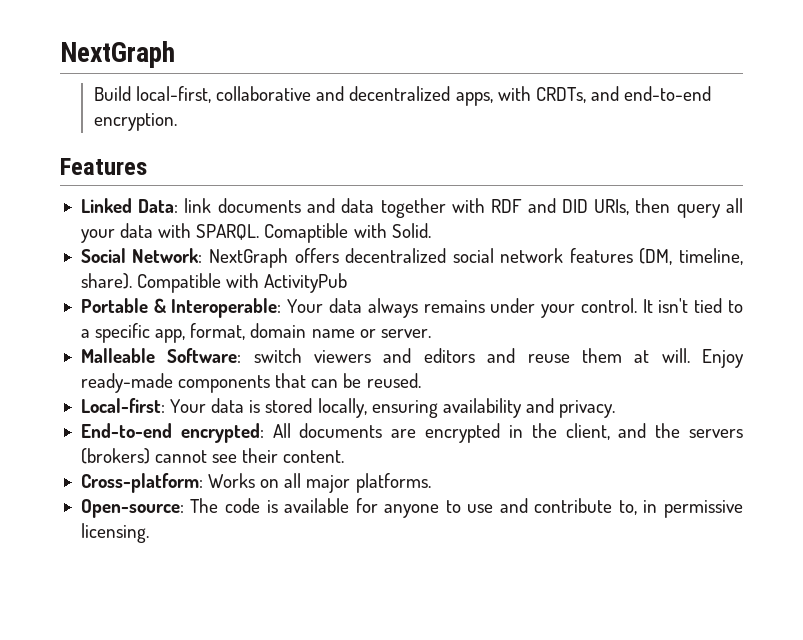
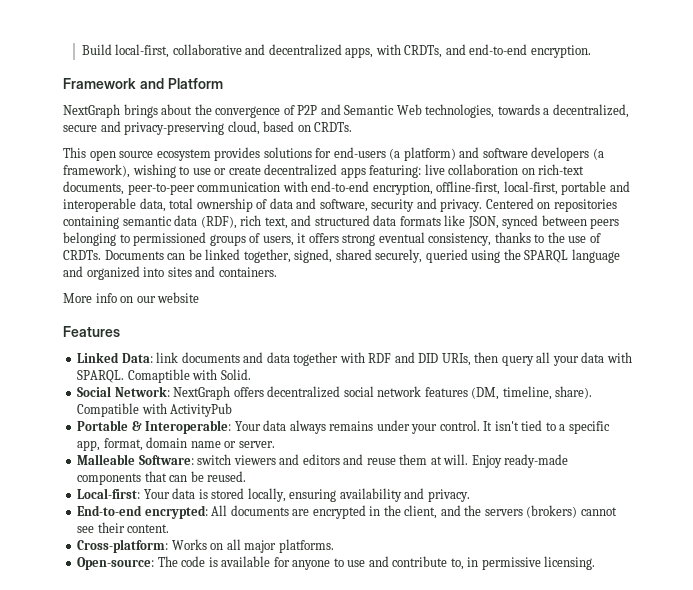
[60,41,175,68] NextGraph // -> (81, 49) none
(177, 122) none -> [63,78,223,89] [63,104,629,118] [63,121,353,135] [63,147,604,161] [63,164,585,178] [63,181,630,195] [63,198,617,212] [63,215,620,229] [63,232,601,246] [63,249,620,263] [63,266,277,280] [63,292,200,303] // Framework and Platform // NextGraph brings about the convergence of P2P and Semantic Web technologies, towards a decentralized, secure and privacy-preserving cloud, based on CRDTs. // This open source ecosystem provides solutions for end-users (a platform) and software developers (a framework), wishing to use or create decentralized apps featuring: live collaboration on rich-text documents, peer-to-peer communication with end-to-end encryption, offline-first, local-first, portable and interoperable data, total ownership of data and software, security and privacy. Centered on repositories containing semantic data (RDF), rich text, and structured data formats like JSON, synced between peers belonging to permissioned groups of users, it offers strong eventual consistency, thanks to the use of CRDTs. Documents can be linked together, signed, shared securely, queried using the SPARQL language and organized into sites and containers. // More info on our website

